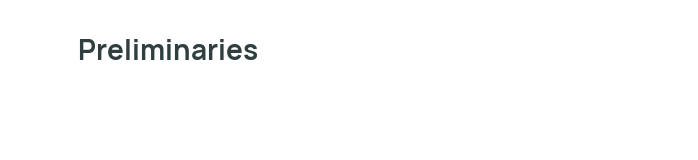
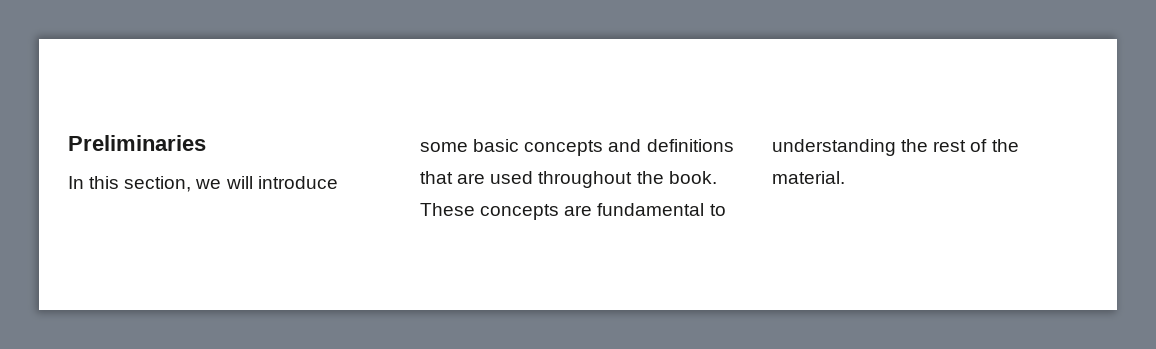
(258, 49) none -> [68,176,338,192] [420,139,734,156] [420,171,717,188] [420,203,726,220] [772,139,1019,156] [772,171,845,184] // In this section, we will introduce some basic concepts and definitions that are used throughout the book. These concepts are fundamental to understanding the rest of the material.

